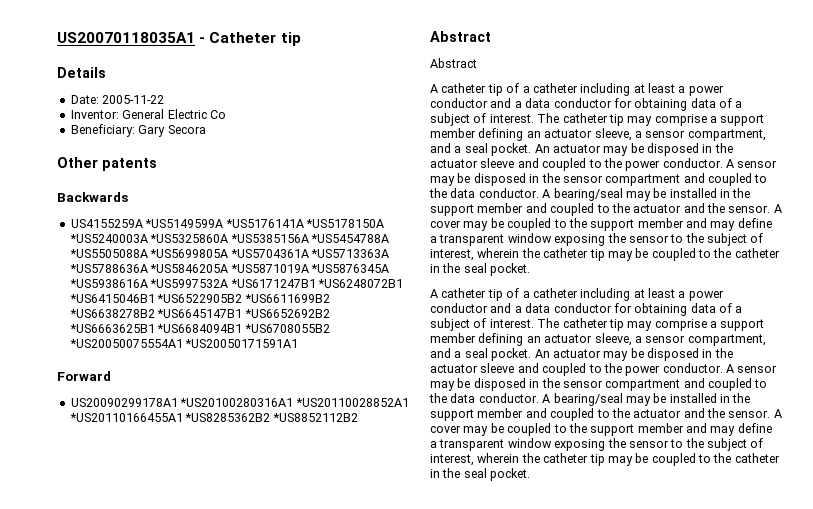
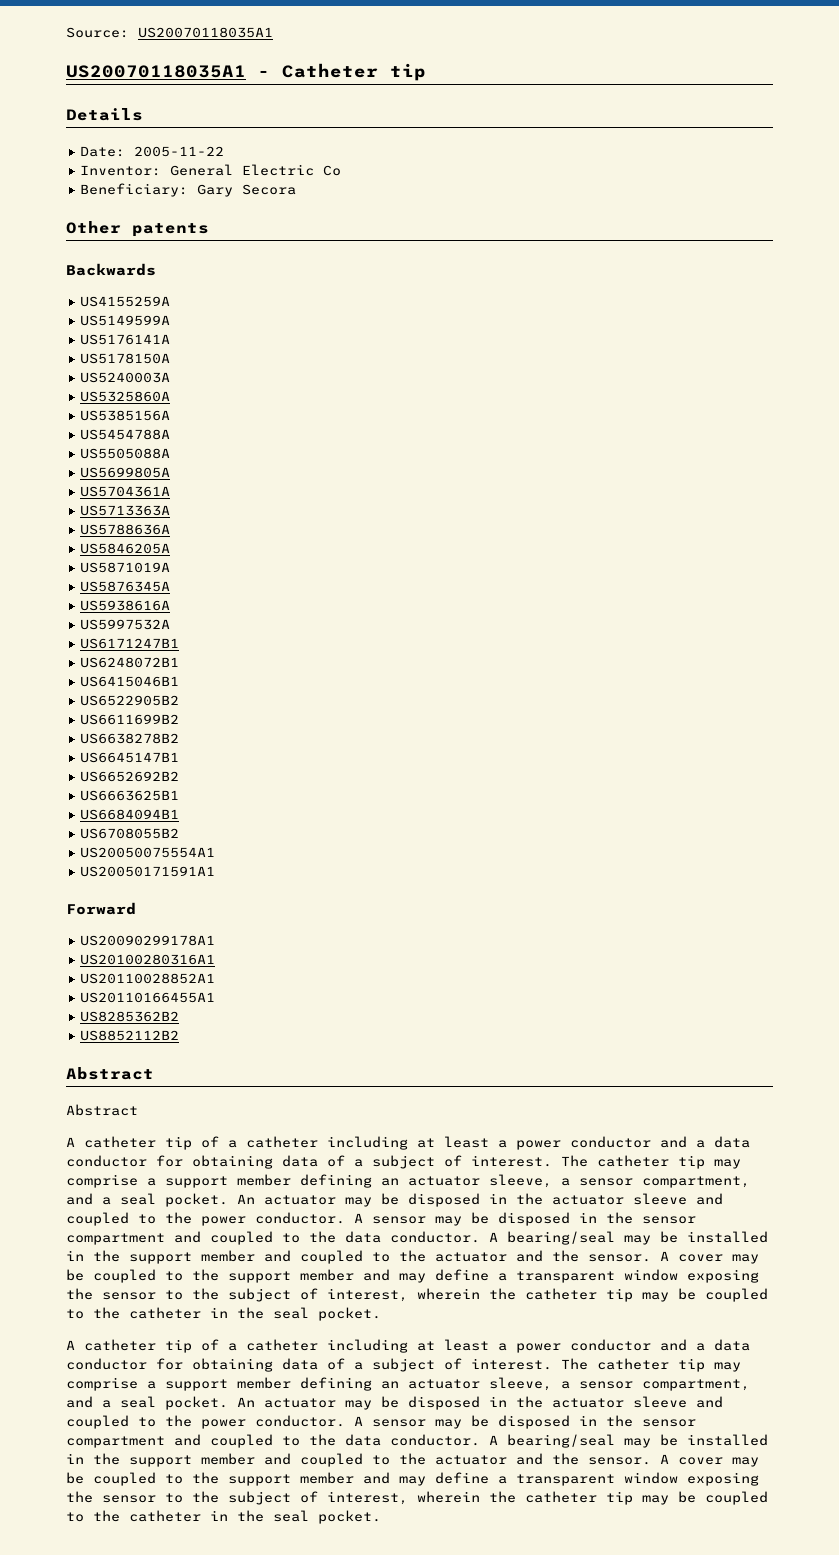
(57, 37) none -> [66,27,273,38] Source: US20070118035A1 //
[145,219,384,228] [69,234,389,243] [69,249,389,258] [69,264,389,273] [69,279,403,288] [69,294,330,303] [69,309,330,318] [69,324,330,333] [69,339,299,348] [57,371,111,381] [70,398,409,407] [69,413,358,422] *US5149599A *US5176141A *US5178150A *US5240003A *US5325860A *US5385156A *US5454788A *US5505088A *US5699805A *US5704361A *US5713363A *US5788636A *US5846205A *US5871019A *US5876345A *US5938616A *US5997532A *US6171247B1 *US6248072B1 *US6415046B1 *US6522905B2 *US6611699B2 *US6638278B2 *US6645147B1 *US6652692B2 *US6663625B1 *US6684094B1 *US6708055B2 *US20050075554A1 *US20050171591A1 // Forward // US20090299178A1 *US20100280316A1 *US20110028852A1 *US20110166455A1 *US8285362B2 *US8852112B2 -> [80,315,171,326] [80,334,171,345] [80,353,171,364] [80,372,171,383] [80,391,171,402] [80,410,171,421] [80,429,171,440] [80,448,171,459] [80,467,171,478] [80,486,171,497] [80,505,171,516] [80,524,171,535] [80,543,171,554] [80,562,171,573] [80,581,171,592] [80,600,171,611] [80,619,171,630] [80,638,180,649] [80,657,180,668] [80,676,180,687] [80,695,180,706] [80,714,180,725] [80,733,180,744] [80,752,180,763] [80,771,180,782] [80,790,180,801] [80,809,180,820] [80,828,180,839] [80,847,216,858] [80,866,216,877] [66,902,136,915] [80,935,216,946] [80,954,216,965] [80,973,216,984] [80,992,216,1003] [80,1011,180,1022] [80,1030,180,1041] // US5149599A // US5176141A // US5178150A // US5240003A // US5325860A // US5385156A // US5454788A // US5505088A // US5699805A // US5704361A // US5713363A // US5788636A // US5846205A // US5871019A // US5876345A // US5938616A // US5997532A // US6171247B1 // US6248072B1 // US6415046B1 // US6522905B2 // US6611699B2 // US6638278B2 // US6645147B1 // US6652692B2 // US6663625B1 // US6684094B1 // US6708055B2 // US20050075554A1 // US20050171591A1 // Forward // US20090299178A1 // US20100280316A1 // US20110028852A1 // US20110166455A1 // US8285362B2 // US8852112B2

